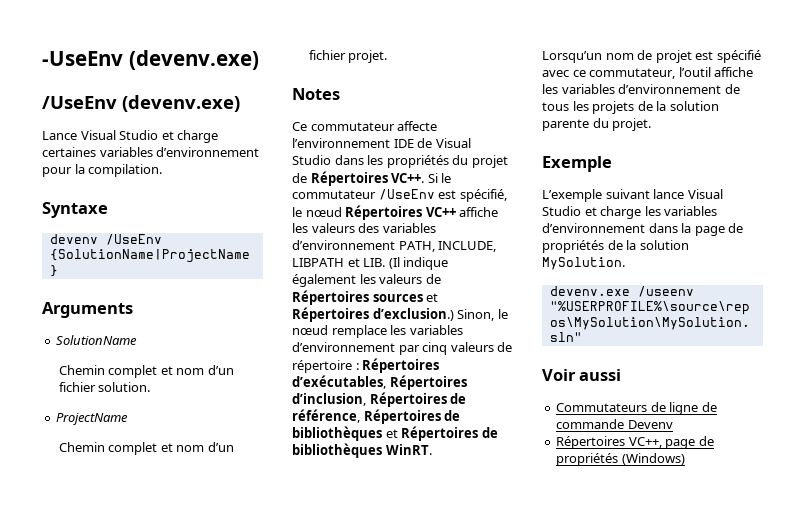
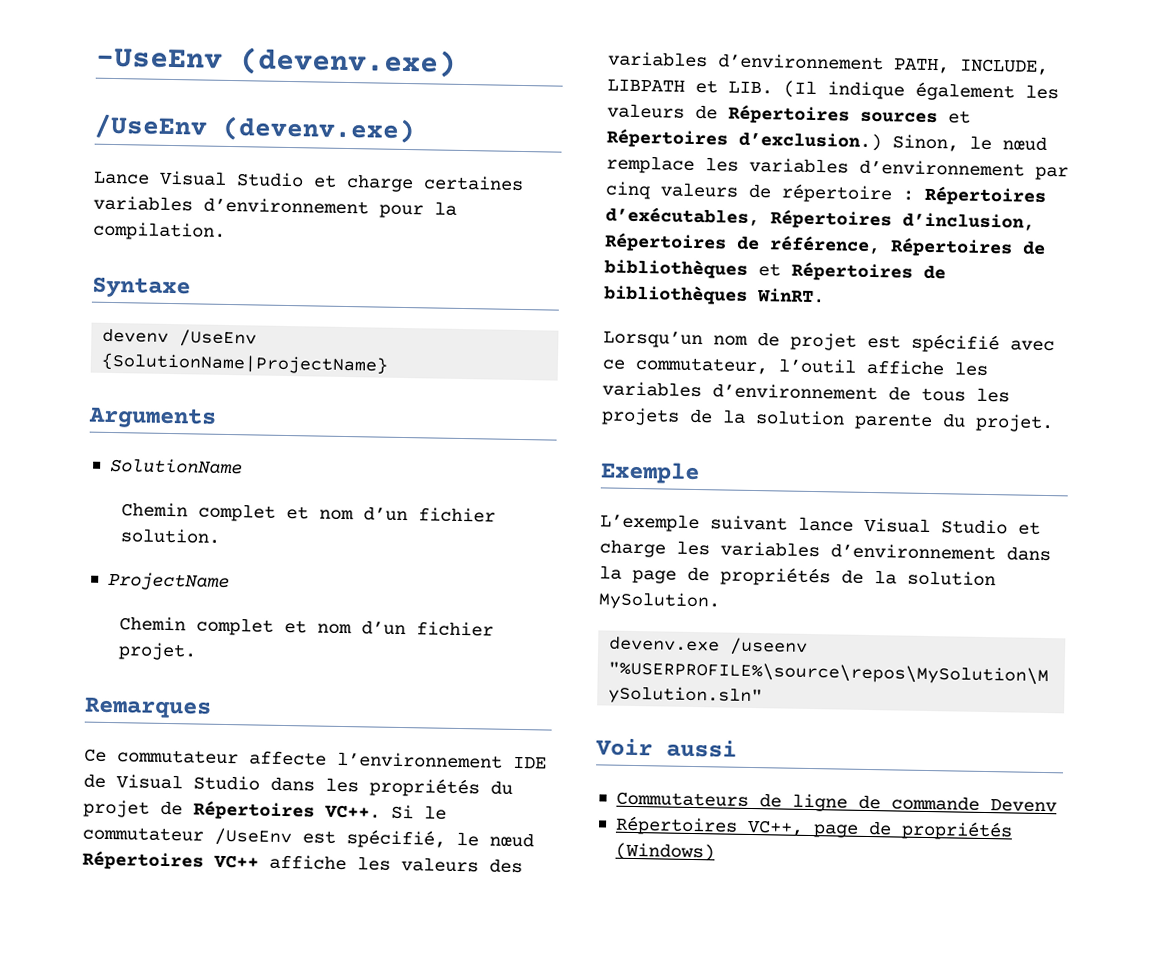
[292,88,340,100] Notes -> [84,697,212,719] Remarques

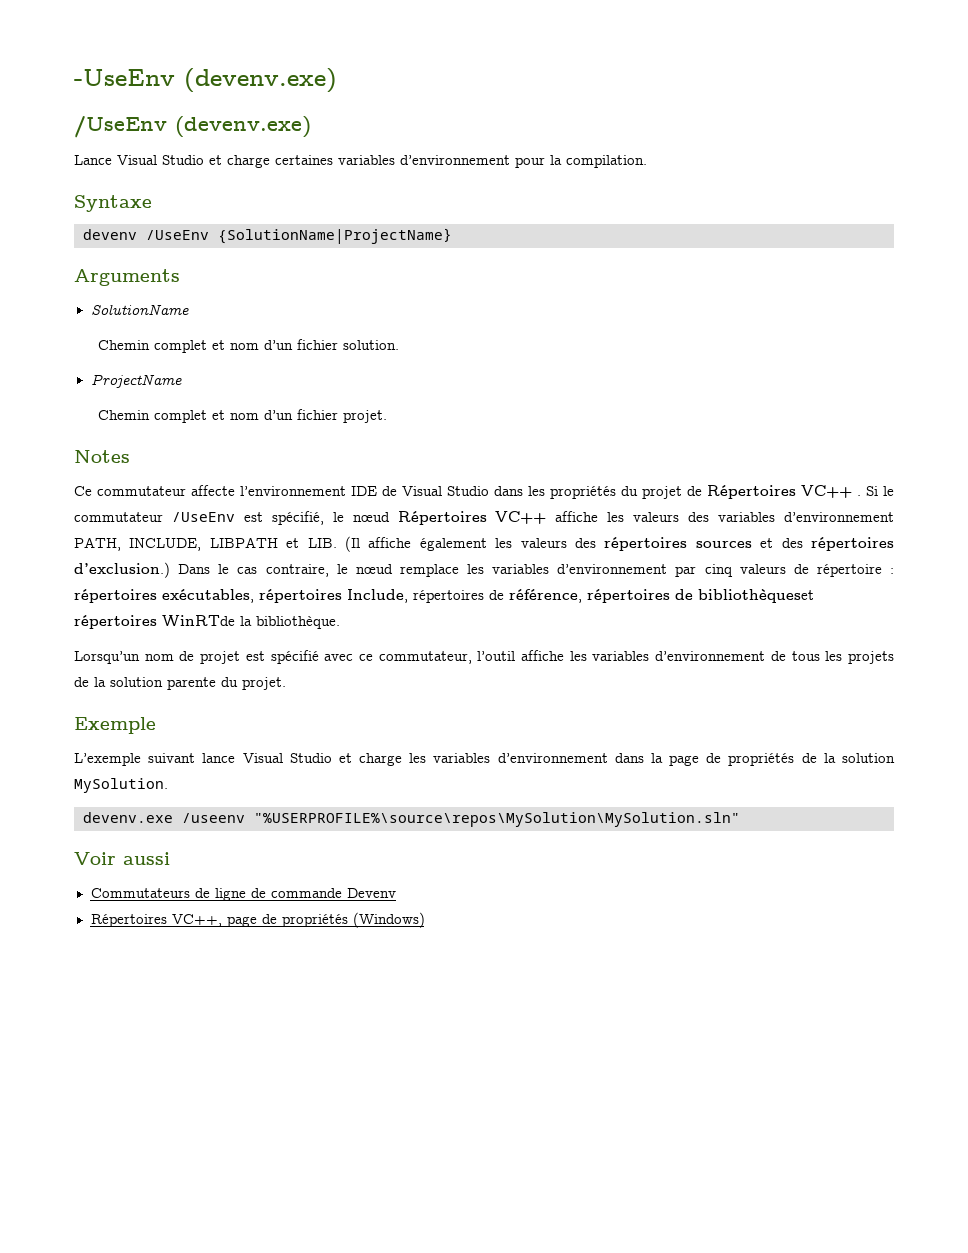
[84,697,212,719] Remarques -> [74,450,130,463] Notes
[324,804,381,819] VC++. -> [801,485,861,498] VC++ .
[827,81,905,100] indique -> [368,537,412,548] affiche
[695,104,971,125] [606,128,959,152] de Répertoires sources et Répertoires d’exclusion.) Sinon, -> [574,537,894,551] [74,562,329,578] des répertoires sources et des répertoires d’exclusion.) Dans le cas contraire,
[924,185,1047,206] [605,206,1035,231] [604,232,1046,258] [604,258,946,282] [603,284,825,305] Répertoires d’exécutables, Répertoires d’inclusion, Répertoires de référence, Répertoires de bibliothèques et Répertoires de bibliothèques WinRT. -> [74,589,814,603] [74,615,340,629] répertoires exécutables, répertoires Include, répertoires de référence, répertoires de bibliothèqueset répertoires WinRTde la bibliothèque.

